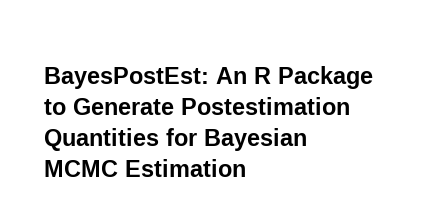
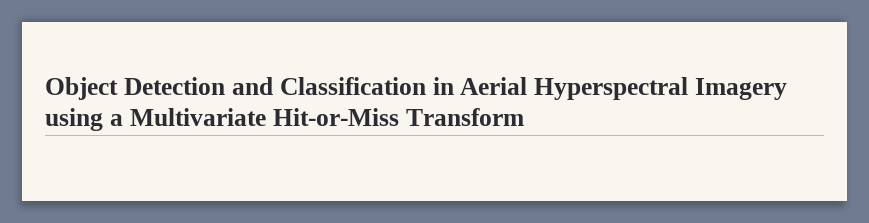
[44,66,373,89] [44,97,350,115] [44,128,307,151] [44,159,246,177] BayesPostEst: An R Package to Generate Postestimation Quantities for Bayesian MCMC Estimation -> [45,77,788,100] [45,108,524,131] Object Detection and Classification in Aerial Hyperspectral Imagery using a Multivariate Hit-or-Miss Transform

